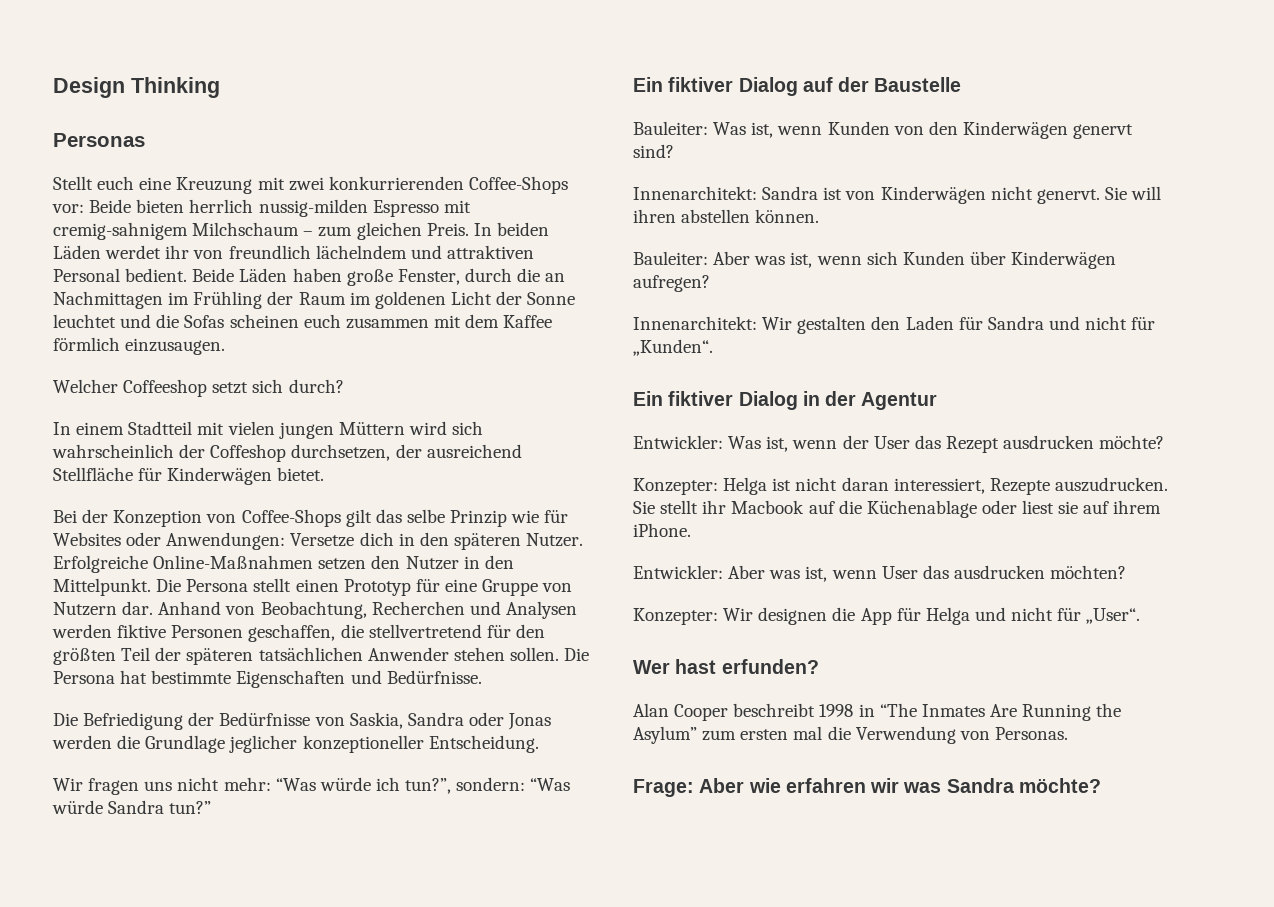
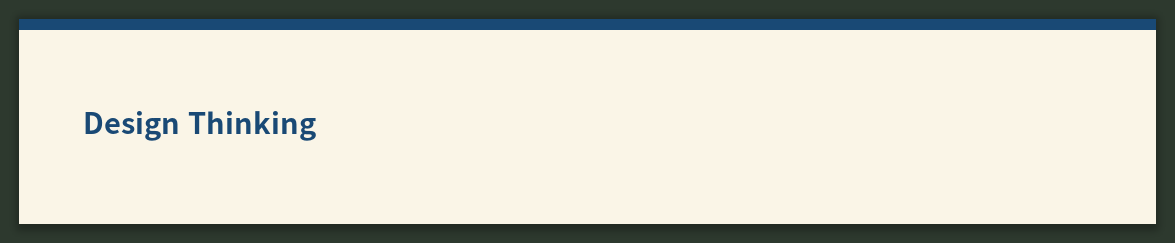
[53,133,145,147] [53,176,568,194] [52,199,471,217] [53,222,549,240] [53,245,534,259] [53,268,566,286] [53,291,576,309] [53,314,553,329] [53,337,226,355] [53,379,344,397] [53,421,484,439] [52,444,522,462] [53,467,325,485] [53,509,569,527] [53,532,584,550] [53,555,514,573] [53,578,573,596] [53,601,577,619] [52,624,545,642] [53,647,590,665] [53,670,482,688] [53,712,552,730] [52,735,539,753] [53,777,571,795] [52,800,212,814] [633,77,962,96] [633,121,1134,139] [633,144,674,158] [633,186,1162,204] [633,209,820,223] [633,251,1117,269] [633,275,710,292] [633,316,1156,334] [633,339,713,356] [633,391,938,410] [633,435,1165,453] [633,477,1168,495] [633,500,1162,518] [633,523,691,537] [633,565,1127,582] [633,607,1141,625] [633,659,819,674] [633,703,1122,721] [633,726,1068,744] [633,778,1101,797] // Personas // Stellt euch eine Kreuzung mit zwei konkurrierenden Coffee-Shops vor: Beide bieten herrlich nussig-milden Espresso mit cremig-sahnigem Milchschaum – zum gleichen Preis. In beiden Läden werdet ihr von freundlich lächelndem und attraktiven Personal bedient. Beide Läden haben große Fenster, durch die an Nachmittagen im Frühling der Raum im goldenen Licht der Sonne leuchtet und die Sofas scheinen euch zusammen mit dem Kaffee förmlich einzusaugen. // Welcher Coffeeshop setzt sich durch? // In einem Stadtteil mit vielen jungen Müttern wird sich wahrscheinlich der Coffeshop durchsetzen, der ausreichend Stellfläche für Kinderwägen bietet. // Bei der Konzeption von Coffee-Shops gilt das selbe Prinzip wie für Websites oder Anwendungen: Versetze dich in den späteren Nutzer. Erfolgreiche Online-Maßnahmen setzen den Nutzer in den Mittelpunkt. Die Persona stellt einen Prototyp für eine Gruppe von Nutzern dar. Anhand von Beobachtung, Recherchen und Analysen werden fiktive Personen geschaffen, die stellvertretend für den größten Teil der späteren tatsächlichen Anwender stehen sollen. Die Persona hat bestimmte Eigenschaften und Bedürfnisse. // Die Befriedigung der Bedürfnisse von Saskia, Sandra oder Jonas werden die Grundlage jeglicher konzeptioneller Entscheidung. // Wir fragen uns nicht mehr: “Was würde ich tun?”, sondern: “Was würde Sandra tun?” // Ein fiktiver Dialog auf der Baustelle // Bauleiter: Was ist, wenn Kunden von den Kinderwägen genervt sind? // Innenarchitekt: Sandra ist von Kinderwägen nicht genervt. Sie will ihren abstellen können. // Bauleiter: Aber was ist, wenn sich Kunden über Kinderwägen aufregen? // Innenarchitekt: Wir gestalten den Laden für Sandra und nicht für „Kunden“. // Ein fiktiver Dialog in der Agentur // Entwickler: Was ist, wenn der User das Rezept ausdrucken möchte? // Konzepter: Helga ist nicht daran interessiert, Rezepte auszudrucken. Sie stellt ihr Macbook auf die Küchenablage oder liest sie auf ihrem iPhone. // Entwickler: Aber was ist, wenn User das ausdrucken möchten? // Konzepter: Wir designen die App für Helga und nicht für „User“. // Wer hast erfunden? // Alan Cooper beschreibt 1998 in “The Inmates Are Running the Asylum” zum ersten mal die Verwendung von Personas. // Frage: Aber wie erfahren wir was Sandra möchte? -> (316, 126) none

